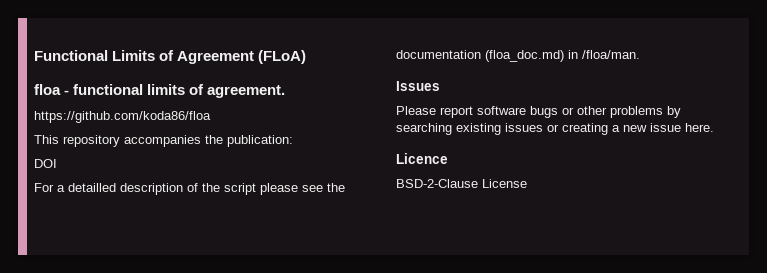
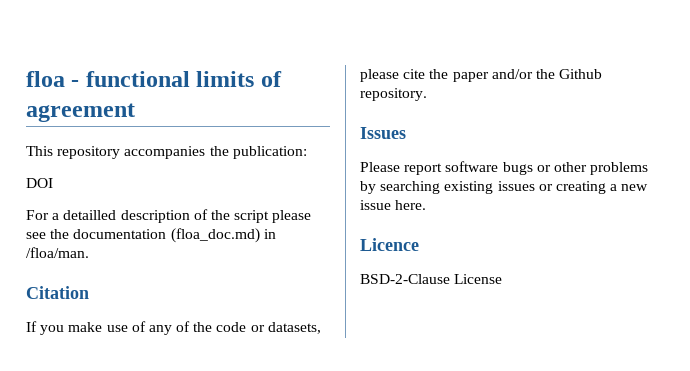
[34,50,307,64] Functional Limits of Agreement (FLoA) // -> (26, 79) none
[207,85,286,98] [34,111,211,123] agreement. // https://github.com/koda86/floa -> [26,103,135,122] agreement
(640, 54) none -> [26,286,89,299] [26,321,321,335] [360,69,603,82] [360,88,427,101] // Citation // If you make use of any of the code or datasets, please cite the paper and/or the Github repository.

